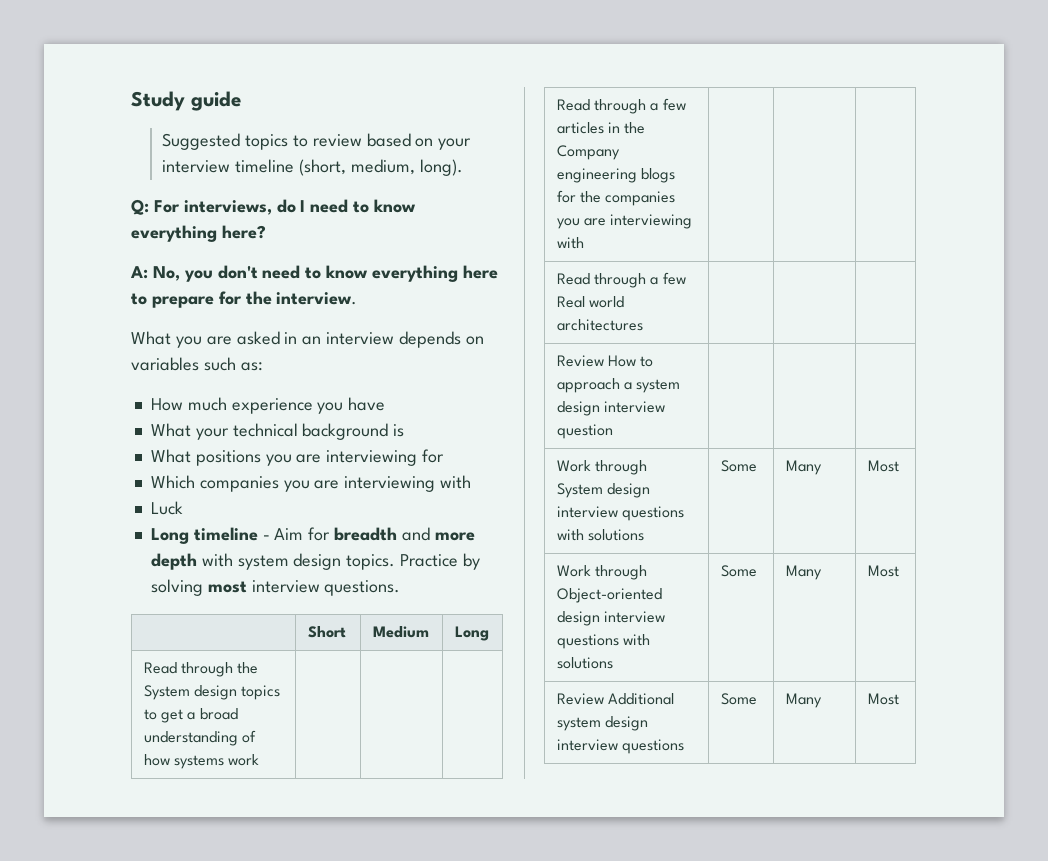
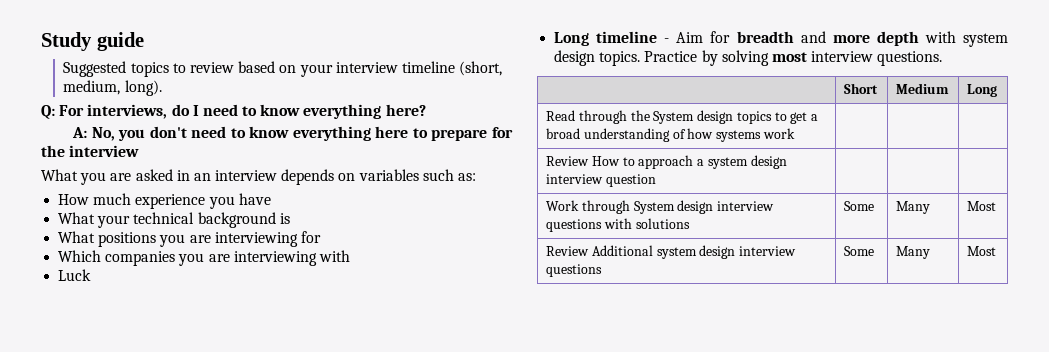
[276,292,358,305] interview. -> [69,145,140,157] interview
[556,98,686,114] [556,122,646,134] [556,145,620,160] [556,168,676,183] [556,190,676,206] [556,214,693,229] [556,237,584,249] [556,272,686,288] [556,296,625,308] [556,319,643,331] // Read through a few articles in the Company engineering blogs for the companies you are interviewing with | | | // Read through a few Real world architectures | | | -> (795, 133) none
[556,565,648,580] [556,588,662,603] [556,611,666,626] [556,634,651,649] [556,657,613,669] [720,565,757,577] [785,565,822,580] [867,565,899,577] // Work through Object-oriented design interview questions with solutions | Some | Many | Most -> (996, 206) none

